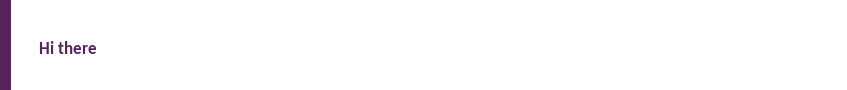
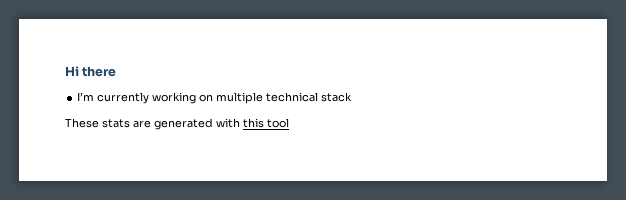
(98, 47) none -> [77,92,353,104] [65,118,289,130] // I’m currently working on multiple technical stack // These stats are generated with this tool

